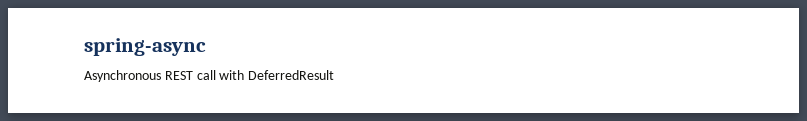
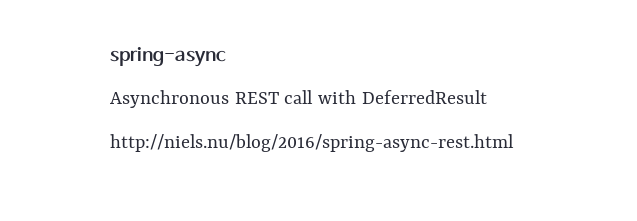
(335, 75) none -> [110,134,514,152] // http://niels.nu/blog/2016/spring-async-rest.html

